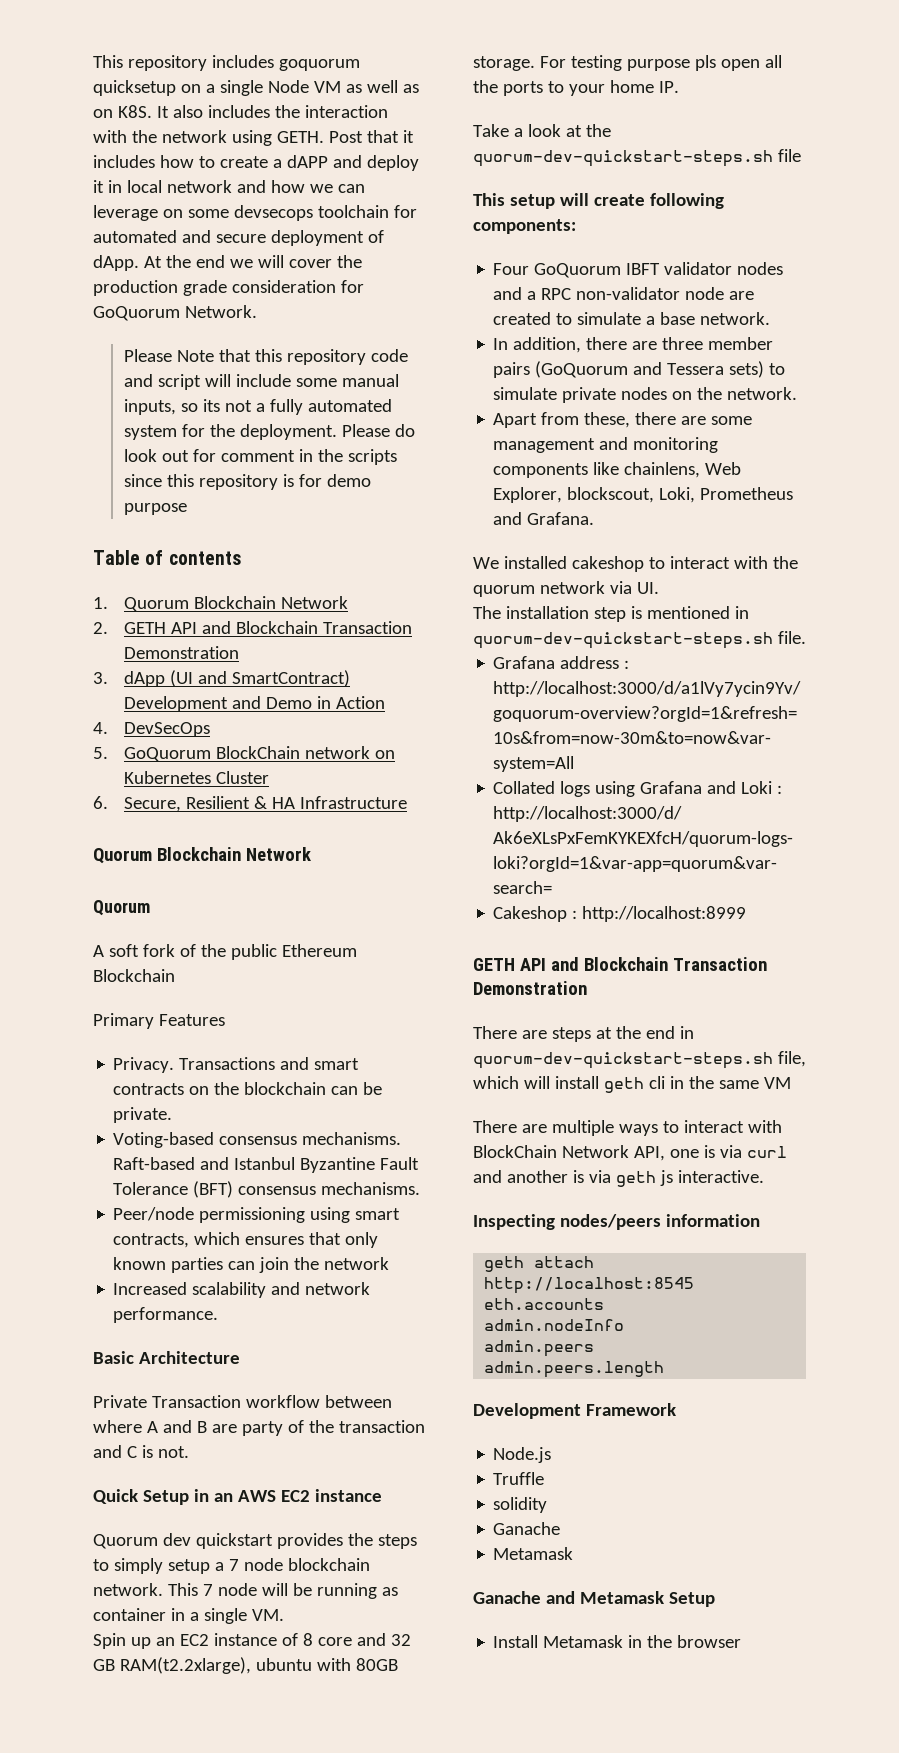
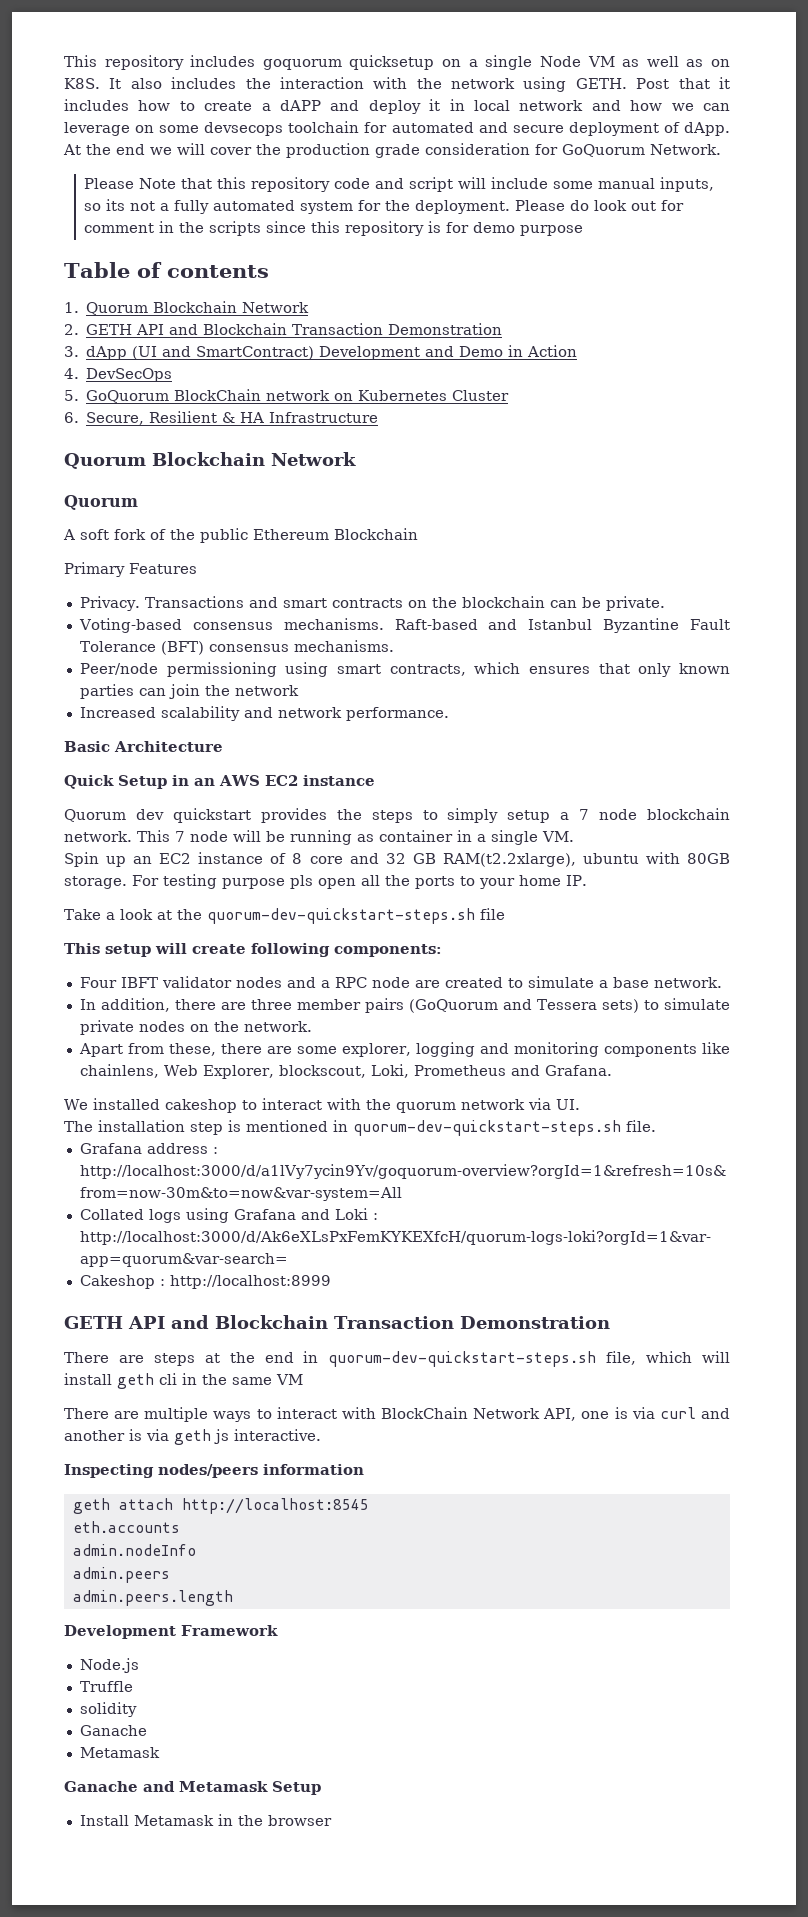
[93,1395,392,1408] [93,1420,425,1436] [93,1445,189,1458] // Private Transaction workflow between where A and B are party of the transaction and C is not. -> (223, 746) none
[534,263,622,278] GoQuorum -> (117, 982) none
[576,287,681,300] non-validator -> (367, 982) none
[493,438,596,453] management -> [341,1042,475,1057] explorer, logging

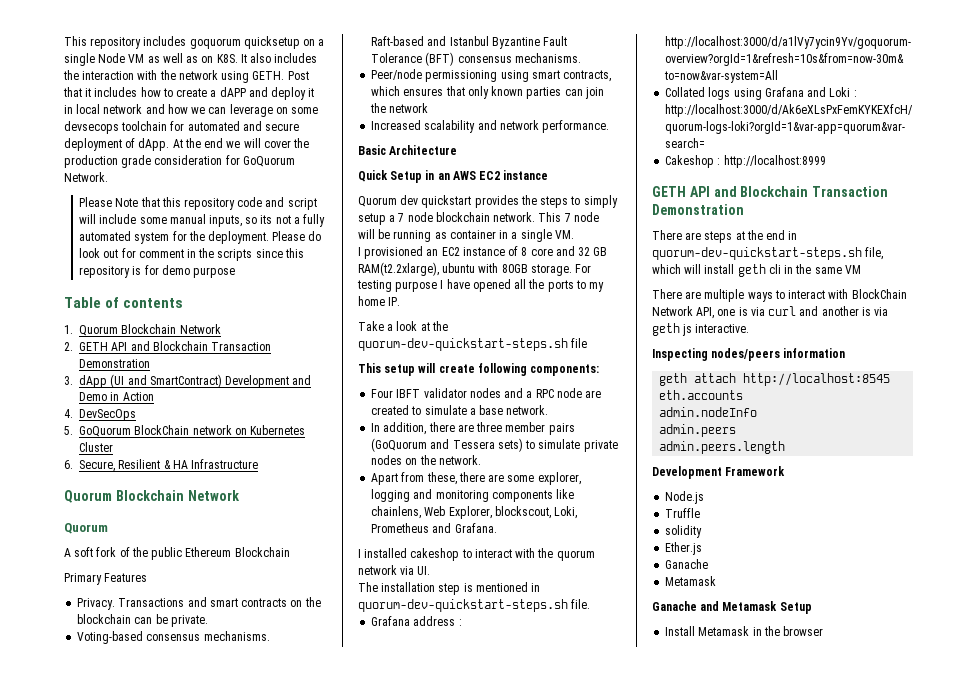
[64,852,127,867] Spin up -> [358,246,424,259] I provisioned
[290,875,356,889] pls open -> [440,279,511,292] I have opened
[479,878,515,889] your -> [589,282,605,292] my
[64,1099,88,1110] We -> [358,549,361,558] I
(137, 1709) none -> [665,542,703,555] // Ether.js

